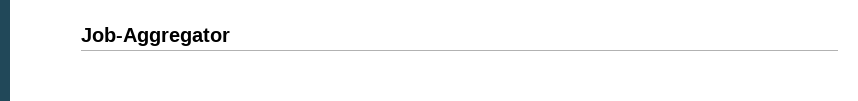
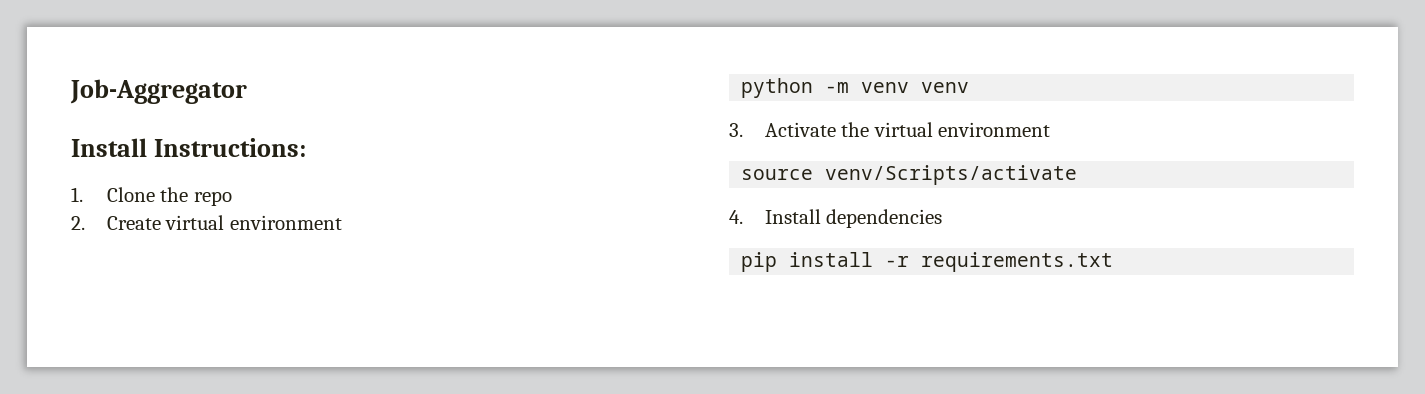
(230, 36) none -> [71,138,307,157] [71,187,232,206] [71,215,342,230] [741,78,970,98] [729,122,1051,137] [741,165,1078,185] [729,209,943,228] [741,252,1114,272] // Install Instructions: // 1. Clone the repo // 2. Create virtual environment // python -m venv venv // 3. Activate the virtual environment // source venv/Scripts/activate // 4. Install dependencies // pip install -r requirements.txt

